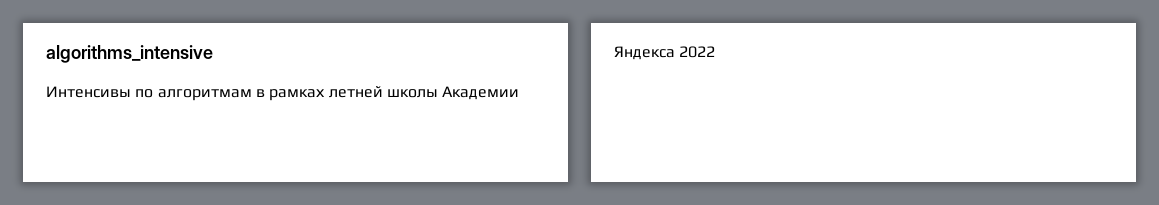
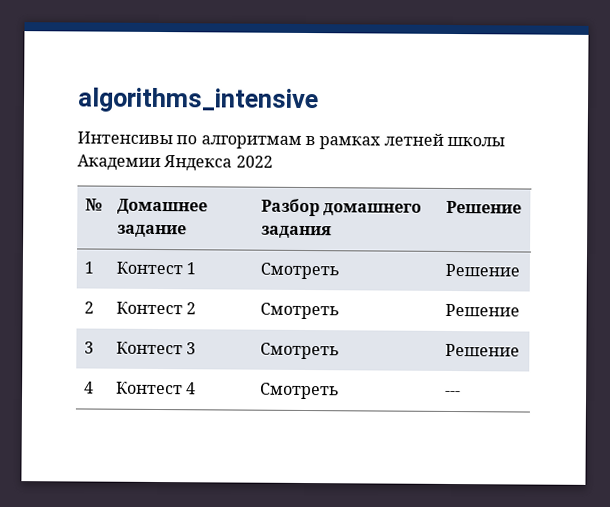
(716, 52) none -> [84,198,103,211] [116,198,208,215] [116,224,187,238] [260,198,422,217] [260,225,332,239] [445,200,522,214] [83,261,94,274] [115,261,196,275] [259,262,340,280] [444,263,520,277] [83,301,94,314] [115,301,196,315] [259,302,340,320] [444,303,520,317] [83,341,94,354] [115,341,196,355] [259,342,340,360] [444,343,520,357] [83,381,94,394] [115,381,196,395] [259,382,340,400] [444,390,461,397] // № | Домашнее задание | Разбор домашнего задания | Решение // 1 | Контест 1 | Смотреть | Решение // 2 | Контест 2 | Смотреть | Решение // 3 | Контест 3 | Смотреть | Решение // 4 | Контест 4 | Смотреть | ---

